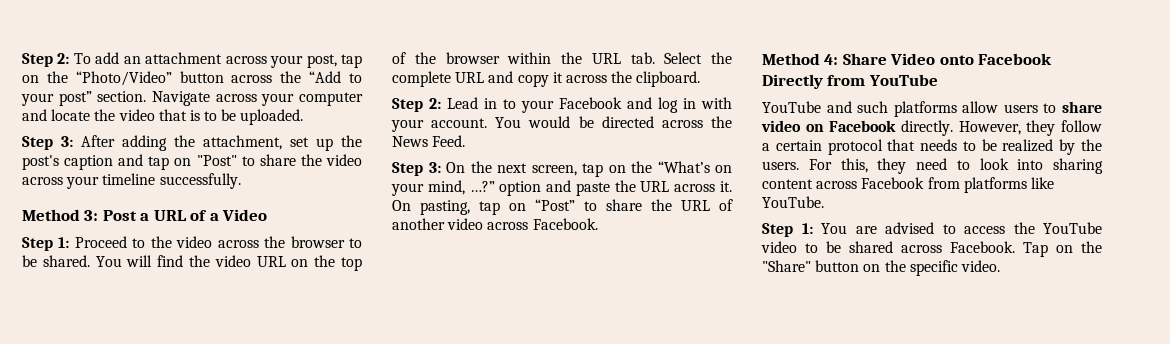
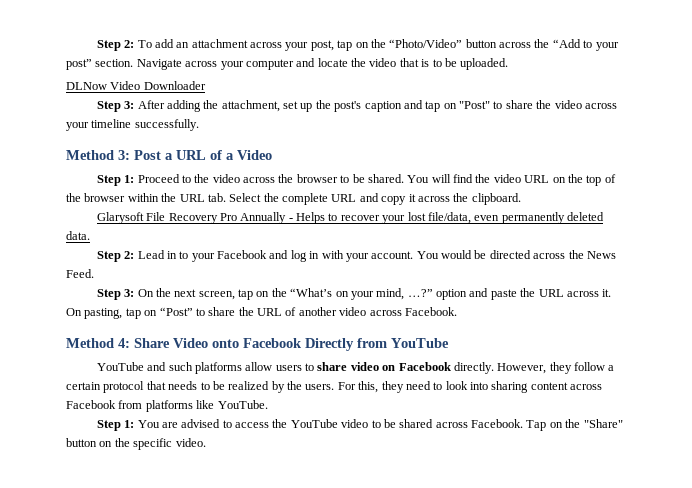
(304, 117) none -> [66,81,206,90] // DLNow Video Downloader
(701, 79) none -> [96,212,605,224] [66,231,90,240] // Glarysoft File Recovery Pro Annually - Helps to recover your lost file/data, even permanently deleted data.

